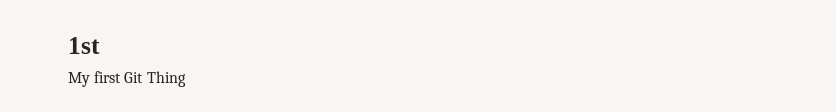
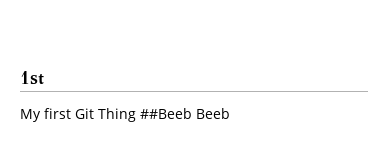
(186, 79) none -> [140,108,230,119] ##Beeb Beeb

